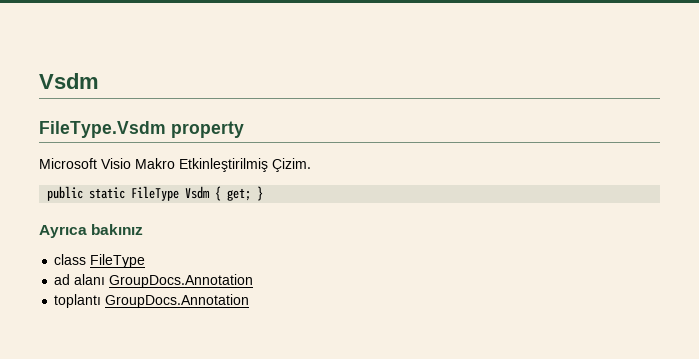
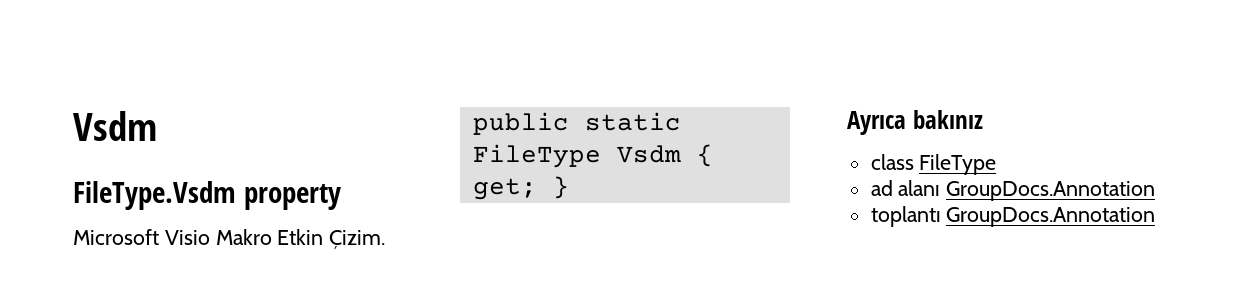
[179,158,268,172] Etkinleştirilmiş -> [277,229,324,245] Etkin

